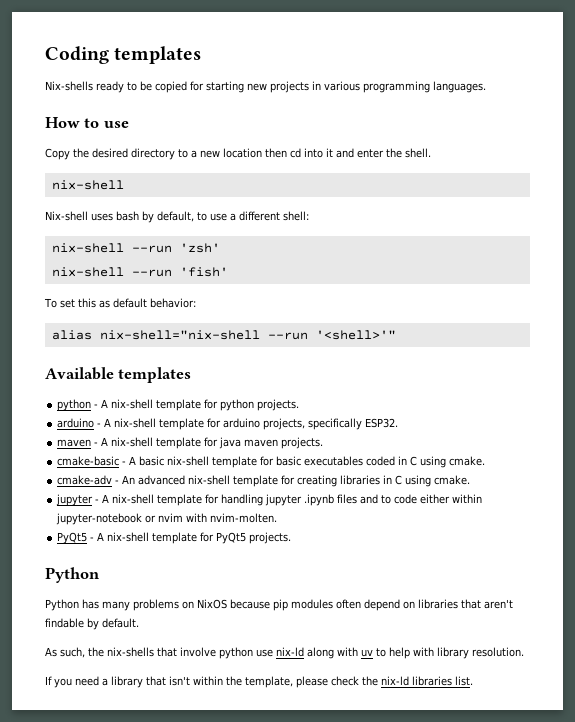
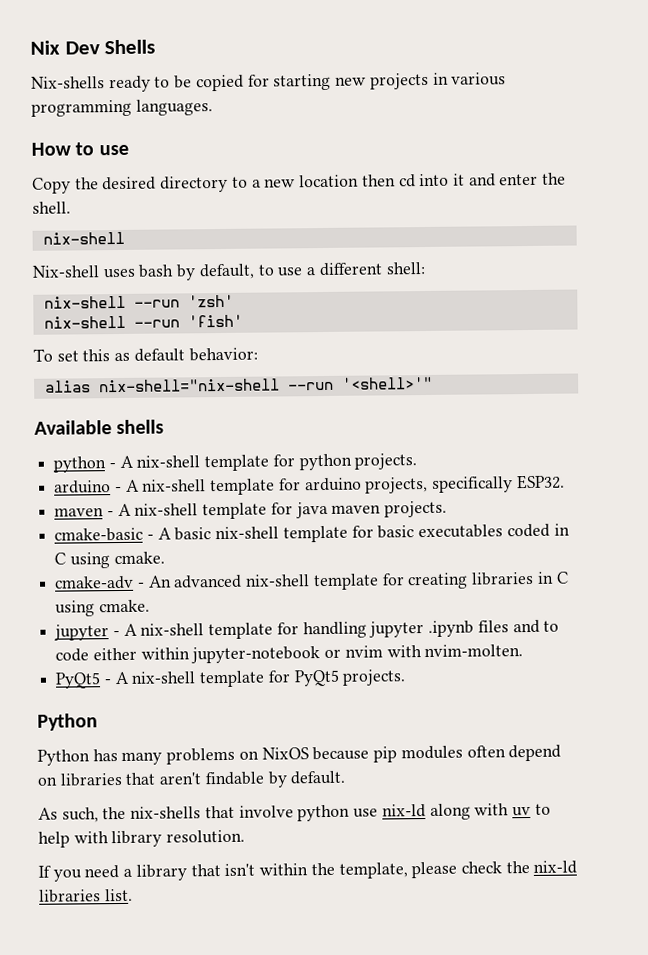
[45,46,202,64] Coding templates -> [30,39,156,55] Nix Dev Shells
[118,367,192,383] templates -> [116,419,165,435] shells

